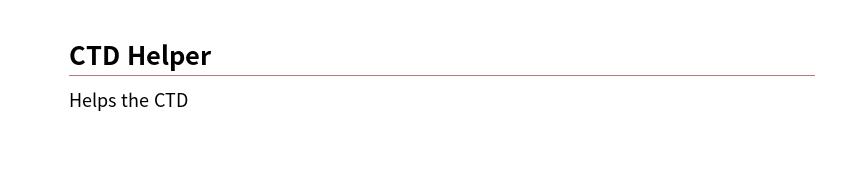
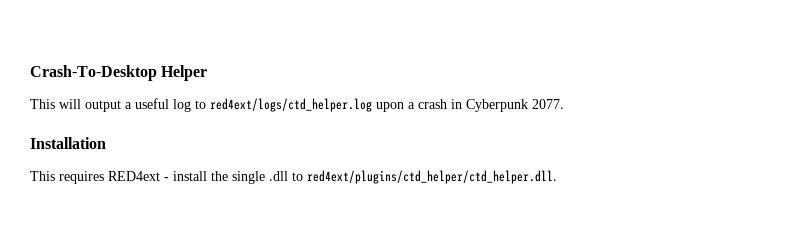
[69,46,120,65] CTD -> [30,65,157,81] Crash-To-Desktop
[69,92,188,111] Helps the CTD -> [30,98,564,112] [30,137,106,149] [30,170,557,184] This will output a useful log to red4ext/logs/ctd_helper.log upon a crash in Cyberpunk 2077. // Installation // This requires RED4ext - install the single .dll to red4ext/plugins/ctd_helper/ctd_helper.dll.

